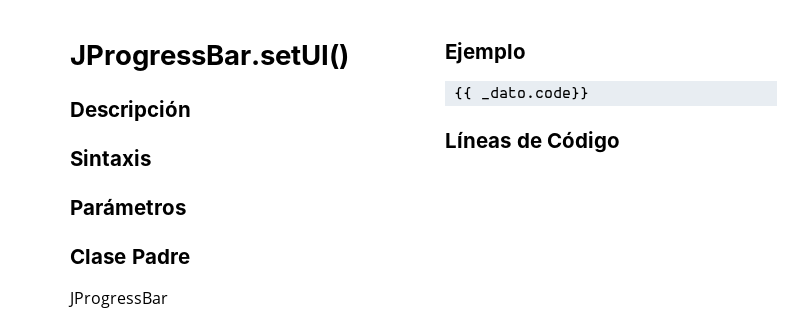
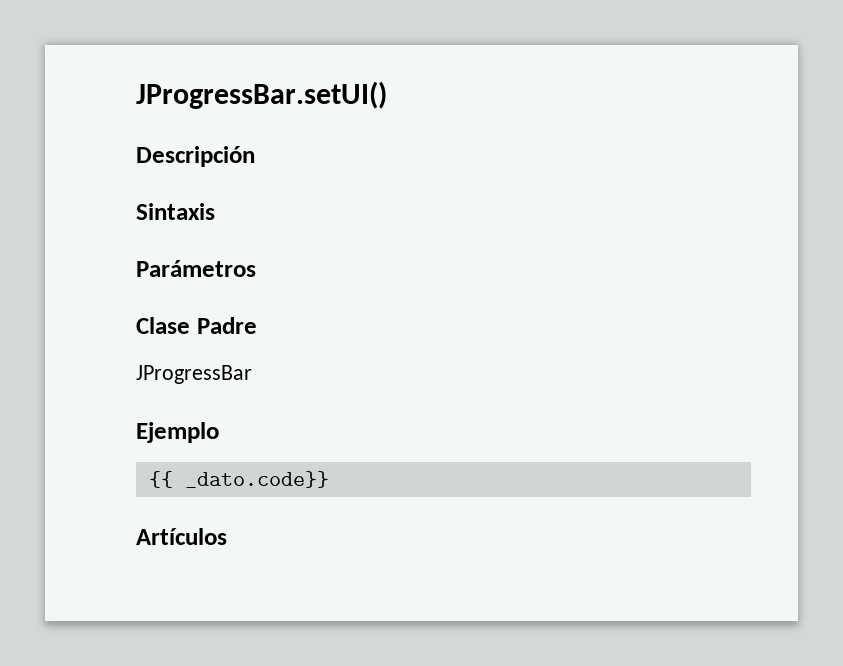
[445,131,621,153] Líneas de Código -> [136,528,227,545] Artículos

